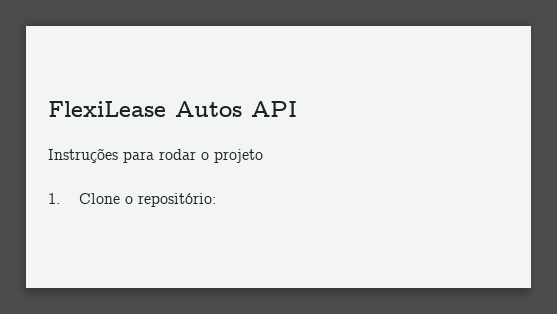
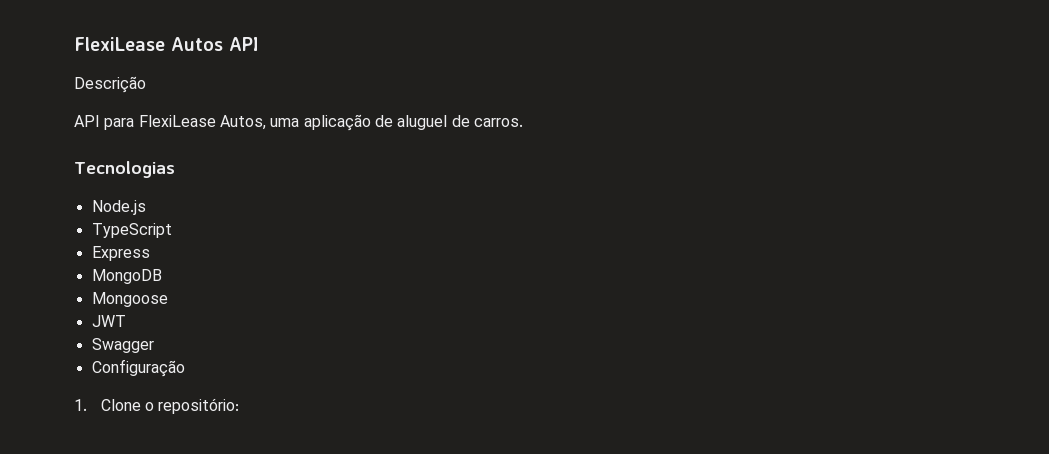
[48,148,263,163] Instruções para rodar o projeto -> [74,76,146,93] [74,114,523,131] [74,161,175,178] [91,200,146,215] [91,223,172,238] [91,246,150,261] [91,269,162,284] [91,292,168,307] [91,315,126,327] [91,338,154,353] [91,359,185,377] Descrição // API para FlexiLease Autos, uma aplicação de aluguel de carros. // Tecnologias // Node.js // TypeScript // Express // MongoDB // Mongoose // JWT // Swagger // Configuração

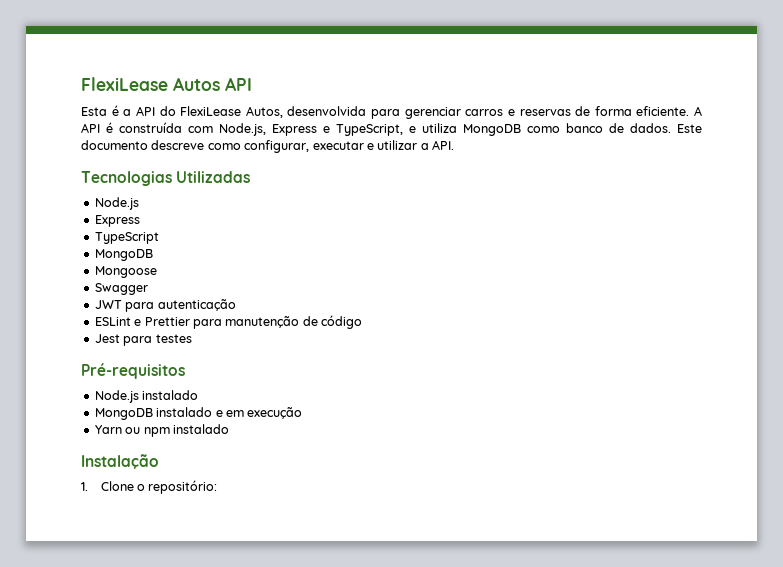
[74,76,146,93] [74,114,523,131] Descrição // API para FlexiLease Autos, uma aplicação de aluguel de carros. -> [81,105,702,119] [81,122,702,136] [81,140,454,153] Esta é a API do FlexiLease Autos, desenvolvida para gerenciar carros e reservas de forma eficiente. A API é construída com Node.js, Express e TypeScript, e utiliza MongoDB como banco de dados. Este documento descreve como configurar, executar e utilizar a API.
[91,200,146,215] // Node.js -> [176,171,251,183] [94,197,139,210] [94,215,140,227] Utilizadas // Node.js // Express
[91,246,150,261] // Express -> (159, 238) none
[91,315,126,327] // JWT -> (157, 272) none
[91,359,185,377] Configuração -> [94,299,236,312] [94,315,362,329] [94,334,192,346] [81,363,185,379] [94,390,199,403] [94,407,303,420] [94,424,229,437] [81,454,159,469] JWT para autenticação // ESLint e Prettier para manutenção de código // Jest para testes // Pré-requisitos // Node.js instalado // MongoDB instalado e em execução // Yarn ou npm instalado // Instalação

